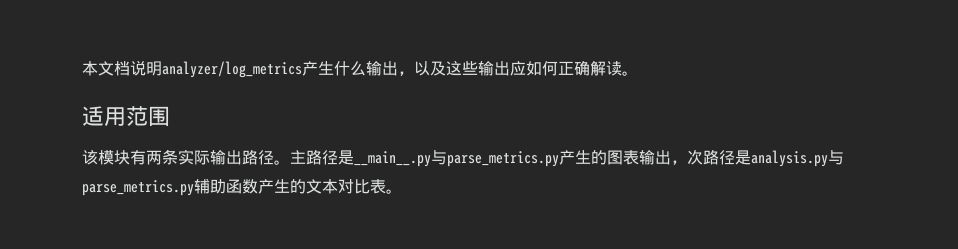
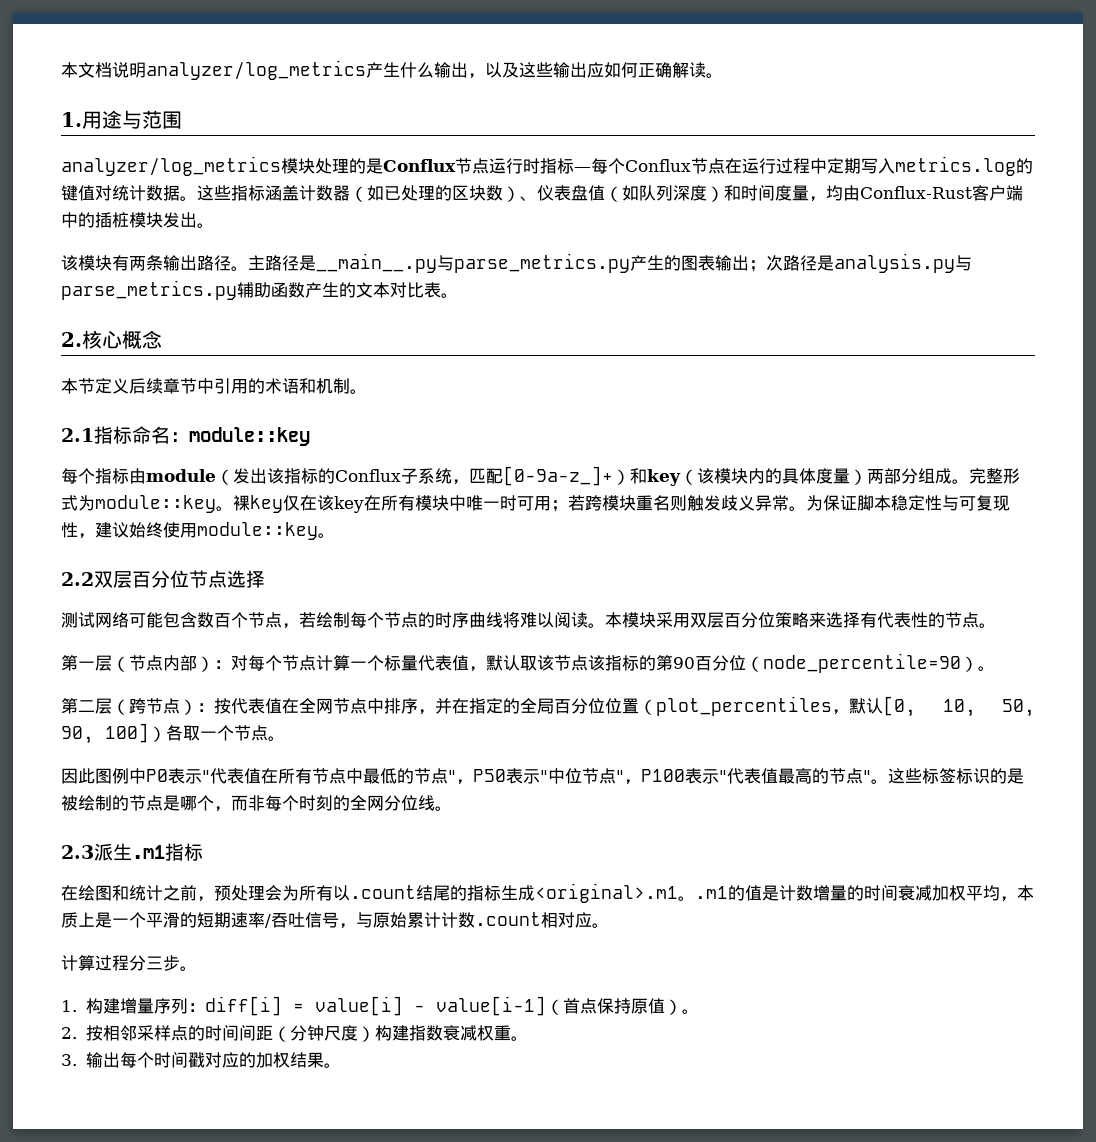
[82,106,126,126] 适用 -> [61,110,142,129] 1.用途与
(170, 116) none -> [61,156,1033,176] [61,185,1023,202] [61,212,214,228] // analyzer/log_metrics模块处理的是Conflux节点运行时指标—每个Conflux节点在运行过程中定期写入metrics.log的键值对统计数据。这些指标涵盖计数器（如已处理的区块数）、仪表盘值（如队列深度）和时间度量，均由Conflux-Rust客户端中的插桩模块发出。
[178,149,210,165] 实际 -> (163, 263) none
[671,160,687,165] ， -> [749,260,766,272] ；
(402, 191) none -> [61,330,162,349] [61,378,367,394] [61,426,310,446] [61,466,1020,486] [61,495,1010,513] [61,522,335,540] [61,570,265,588] [61,612,996,629] [61,653,995,673] [61,696,1035,717] [61,723,285,744] [61,768,1024,785] [61,795,452,812] [61,843,203,861] [61,883,1034,903] [61,912,609,929] [61,955,197,971] [61,996,699,1016] [61,1025,528,1042] [61,1052,341,1068] // 2.核心概念 // 本节定义后续章节中引用的术语和机制。 // 2.1指标命名：module::key // 每个指标由module（发出该指标的Conflux子系统，匹配[0-9a-z_]+）和key（该模块内的具体度量）两部分组成。完整形式为module::key。裸key仅在该key在所有模块中唯一时可用；若跨模块重名则触发歧义异常。为保证脚本稳定性与可复现性，建议始终使用module::key。 // 2.2双层百分位节点选择 // 测试网络可能包含数百个节点，若绘制每个节点的时序曲线将难以阅读。本模块采用双层百分位策略来选择有代表性的节点。 // 第一层（节点内部）：对每个节点计算一个标量代表值，默认取该节点该指标的第90百分位（node_percentile=90）。 // 第二层（跨节点）：按代表值在全网节点中排序，并在指定的全局百分位位置（plot_percentiles，默认[0, 10, 50, 90, 100]）各取一个节点。 // 因此图例中P0表示"代表值在所有节点中最低的节点"，P50表示"中位节点"，P100表示"代表值最高的节点"。这些标签标识的是被绘制的节点是哪个，而非每个时刻的全网分位线。 // 2.3派生.m1指标 // 在绘图和统计之前，预处理会为所有以.count结尾的指标生成<original>.m1。.m1的值是计数增量的时间衰减加权平均，本质上是一个平滑的短期速率/吞吐信号，与原始累计计数.count相对应。 // 计算过程分三步。 // 1.构建增量序列：diff[i] = value[i] - value[i-1]（首点保持原值）。 // 2.按相邻采样点的时间间距（分钟尺度）构建指数衰减权重。 // 3.输出每个时间戳对应的加权结果。

